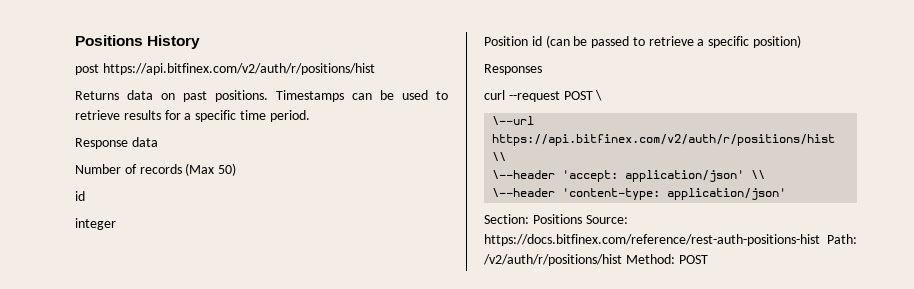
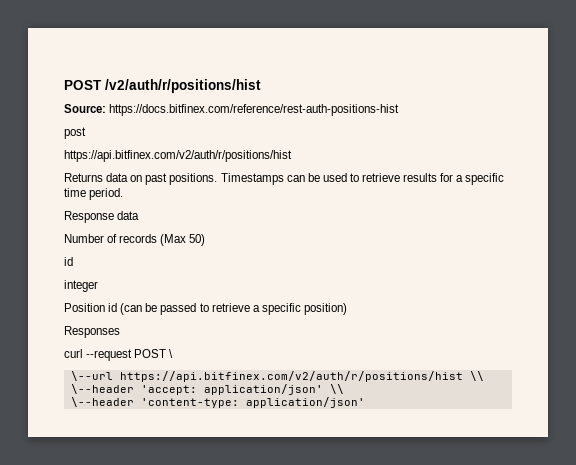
[75,35,201,49] Positions History -> [64,79,261,93] [64,104,400,116] POST /v2/auth/r/positions/hist // Source: https://docs.bitfinex.com/reference/rest-auth-positions-hist
(99, 69) none -> (86, 133) //
[484,214,628,224] [484,234,857,246] [483,254,708,266] // Section: Positions Source: https://docs.bitfinex.com/reference/rest-auth-positions-hist Path: /v2/auth/r/positions/hist Method: POST -> (365, 402) none

